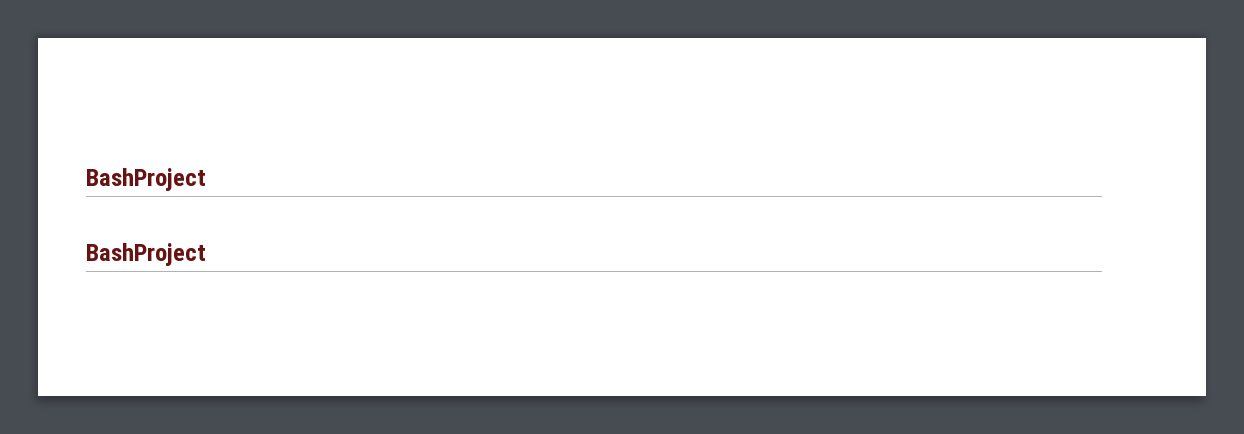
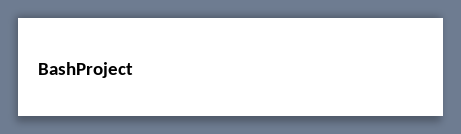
[86,168,206,191] [86,243,206,266] BashProject // BashProject -> [38,62,133,78] BashProject

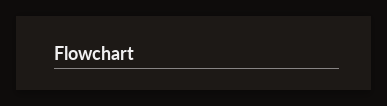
[38,62,133,78] BashProject -> [54,46,134,60] Flowchart

